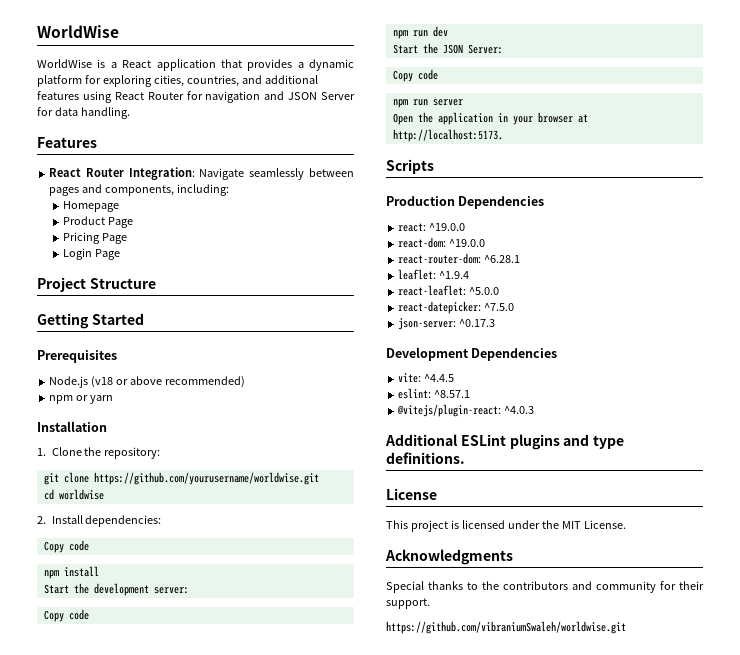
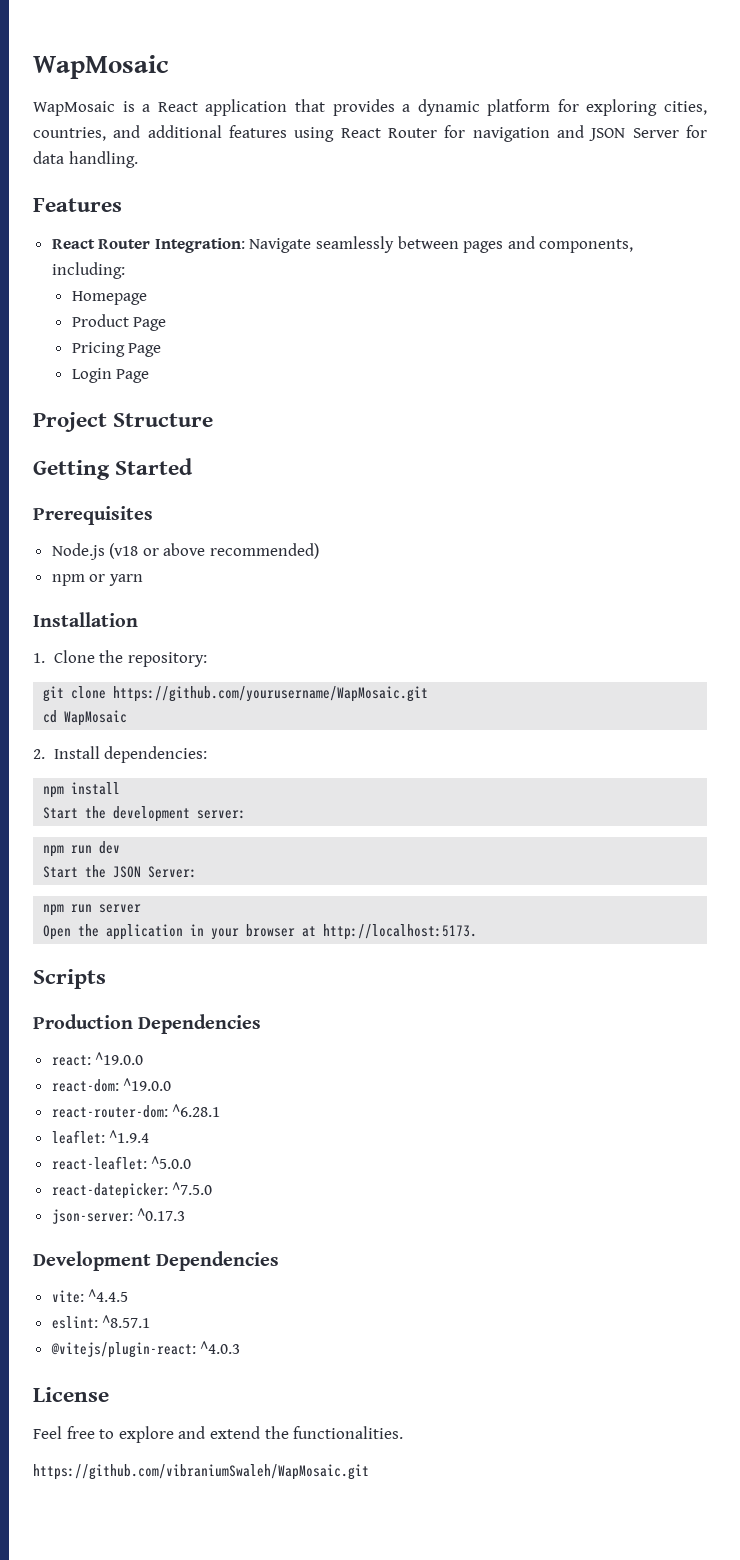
[37,25,119,38] [37,59,92,68] WorldWise // WorldWise -> [33,55,168,79] [33,101,115,116] WapMosaic // WapMosaic
[93,472,319,485] https://github.com/yourusername/worldwise.git -> [113,686,429,702] https://github.com/yourusername/WapMosaic.git
[58,489,104,500] worldwise -> [64,710,128,726] WapMosaic
[43,540,89,553] // Copy code -> (208, 754) none
[43,609,89,622] // Copy code -> (247, 814) none
[392,69,438,82] // Copy code -> (198, 872) none
[385,434,625,450] [386,452,465,464] [386,488,437,500] [386,520,626,532] [385,549,513,565] [386,581,704,593] [386,598,430,609] [386,621,626,634] Additional ESLint plugins and type definitions. // License // This project is licensed under the MIT License. // Acknowledgments // Special thanks to the contributors and community for their support. // https://github.com/vibraniumSwaleh/worldwise.git -> [33,1387,109,1402] [33,1426,404,1443] [33,1464,369,1480] License // Feel free to explore and extend the functionalities. // https://github.com/vibraniumSwaleh/WapMosaic.git

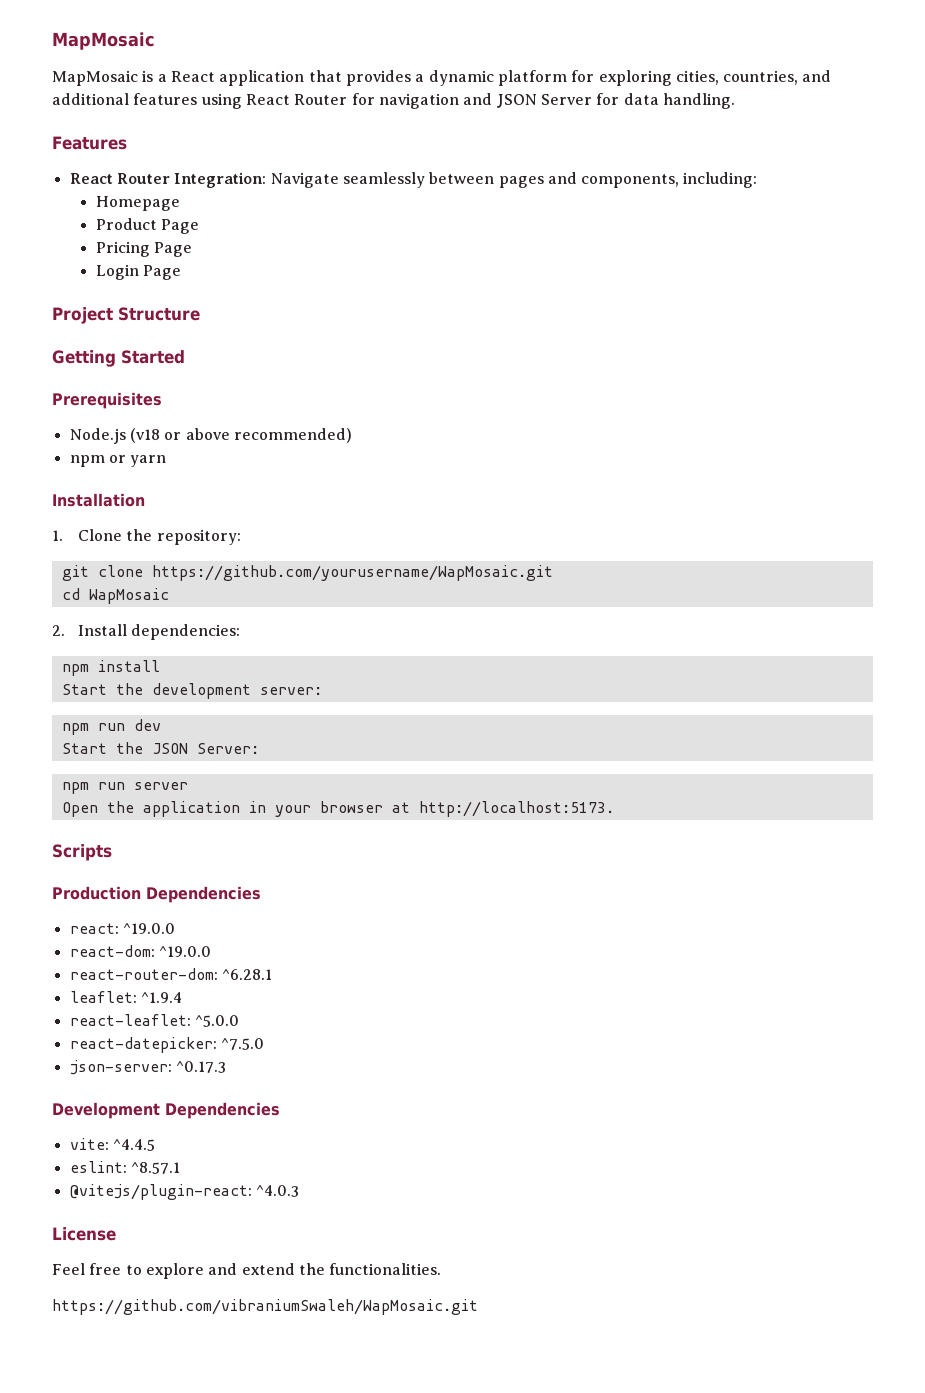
[33,55,168,79] [33,101,115,116] WapMosaic // WapMosaic -> [52,32,155,50] [52,70,138,86] MapMosaic // MapMosaic

